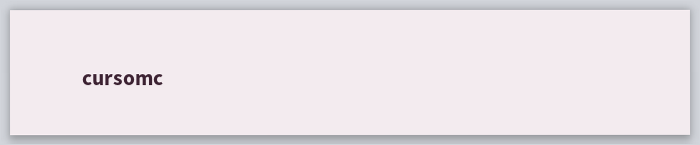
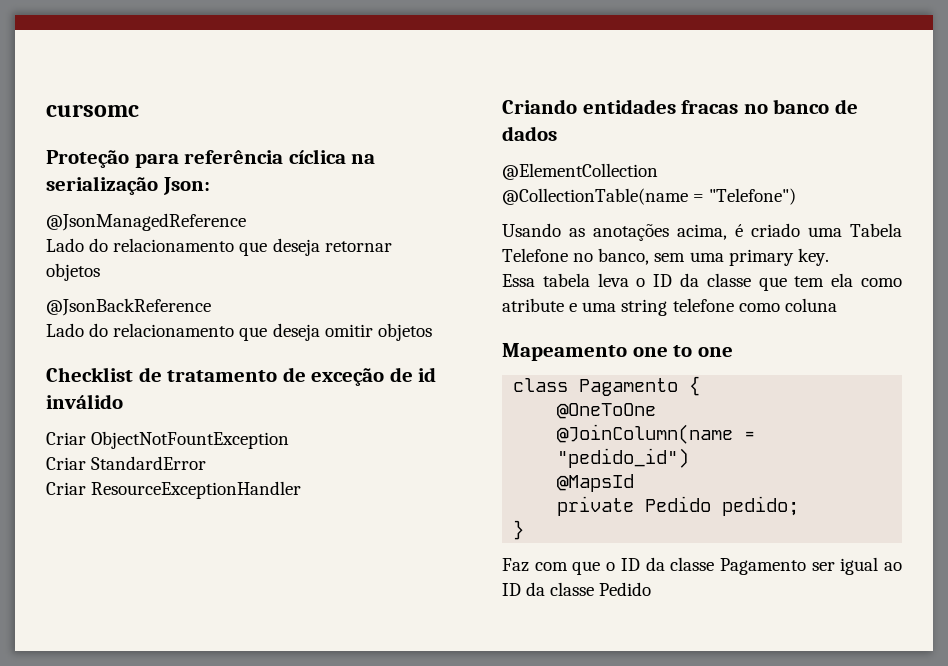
(164, 80) none -> [46,149,376,168] [46,176,210,195] [46,213,246,231] [46,238,392,256] [46,263,100,281] [46,298,211,316] [46,323,432,341] [46,367,437,386] [46,394,123,409] [46,431,290,449] [46,456,207,470] [46,481,302,499] [502,99,858,114] [502,126,557,141] [502,163,658,180] [502,188,797,205] [502,223,902,241] [502,248,829,266] [502,273,902,291] [502,298,837,316] [502,343,733,361] [513,376,701,396] [557,403,657,419] [557,424,756,444] [557,448,690,468] [557,474,635,492] [557,496,800,516] [513,520,525,540] [502,557,902,575] [502,582,652,596] // Proteção para referência cíclica na serialização Json: // @JsonManagedReference // Lado do relacionamento que deseja retornar objetos // @JsonBackReference // Lado do relacionamento que deseja omitir objetos // Checklist de tratamento de exceção de id inválido // Criar ObjectNotFountException // Criar StandardError // Criar ResourceExceptionHandler // Criando entidades fracas no banco de dados // @ElementCollection // @CollectionTable(name = "Telefone") // Usando as anotações acima, é criado uma Tabela Telefone no banco, sem uma primary key. // Essa tabela leva o ID da classe que tem ela como atribute e uma string telefone como coluna // Mapeamento one to one // class Pagamento { // @OneToOne // @JoinColumn(name = "pedido_id") // @MapsId // private Pedido pedido; // } // Faz com que o ID da classe Pagamento ser igual ao ID da classe Pedido

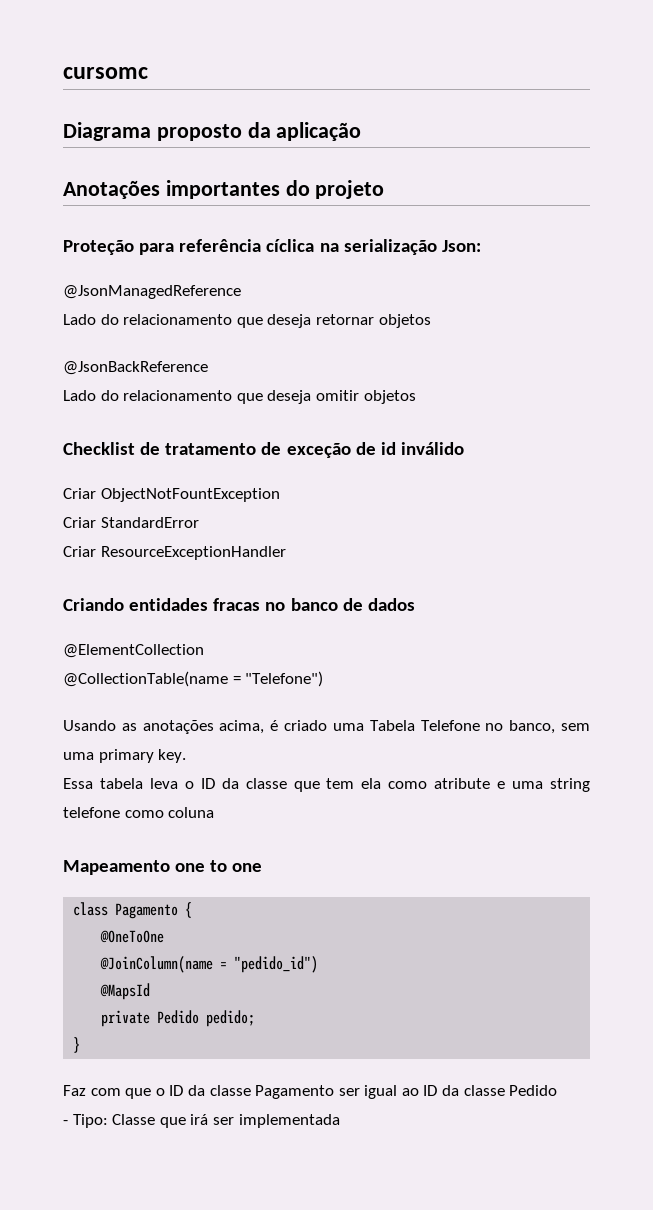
(139, 110) none -> [63,122,362,141] [63,180,385,199] // Diagrama proposto da aplicação // Anotações importantes do projeto
(652, 589) none -> [63,1114,340,1128] // - Tipo: Classe que irá ser implementada

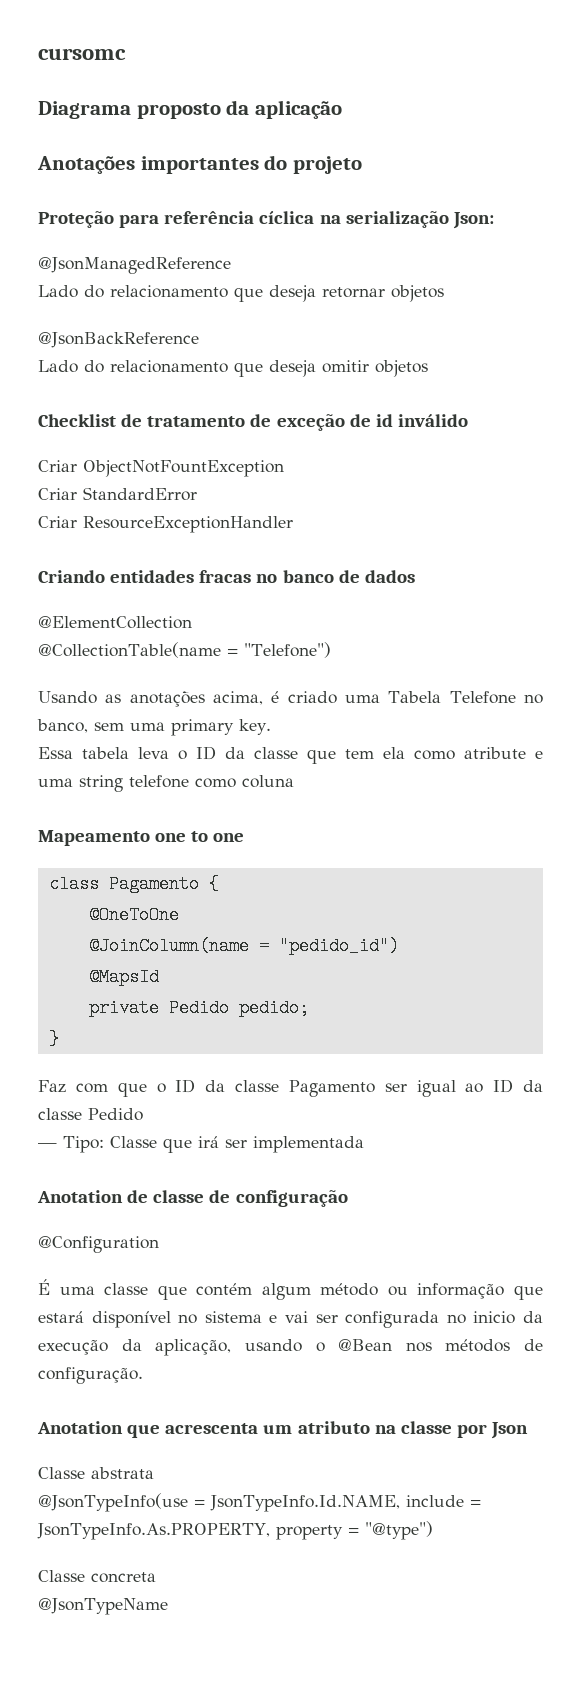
[63,1120,68,1125] - -> [38,1143,57,1148] —
(340, 1121) none -> [37,1190,348,1207] [38,1236,159,1253] [38,1279,543,1300] [38,1311,544,1328] [38,1339,543,1356] [38,1367,143,1384] [37,1421,529,1439] [38,1467,154,1479] [38,1493,481,1512] [37,1521,433,1540] [38,1570,156,1583] [38,1598,168,1615] // Anotation de classe de configuração // @Configuration // É uma classe que contém algum método ou informação que estará disponível no sistema e vai ser configurada no inicio da execução da aplicação, usando o @Bean nos métodos de configuração. // Anotation que acrescenta um atributo na classe por Json // Classe abstrata // @JsonTypeInfo(use = JsonTypeInfo.Id.NAME, include = JsonTypeInfo.As.PROPERTY, property = "@type") // Classe concreta // @JsonTypeName

